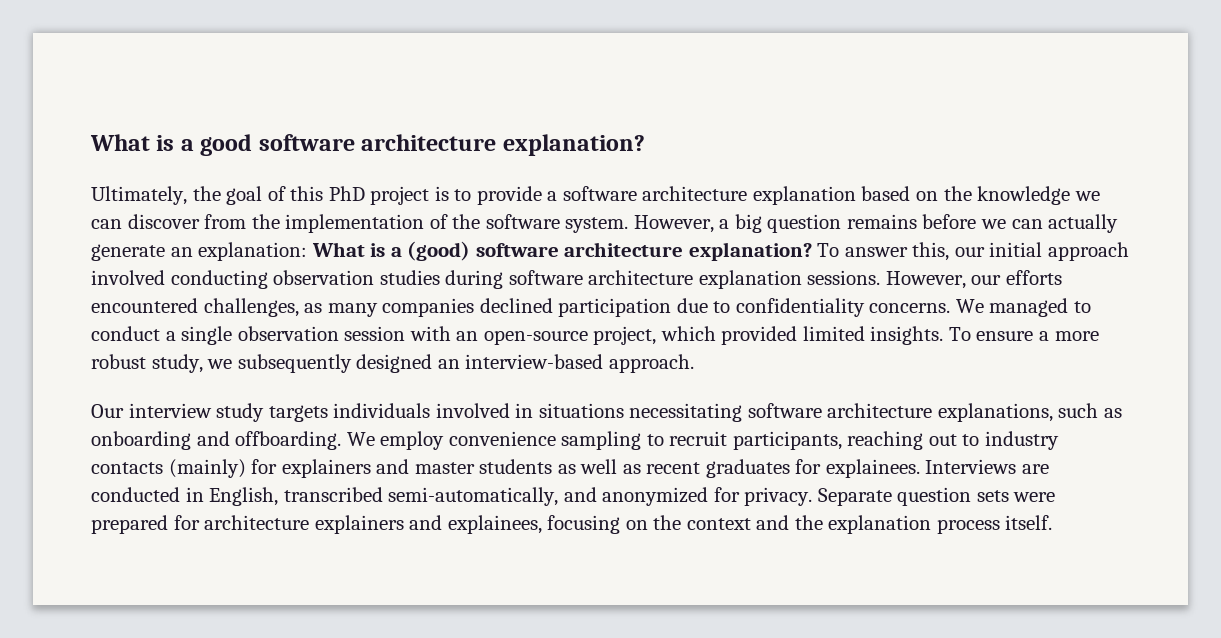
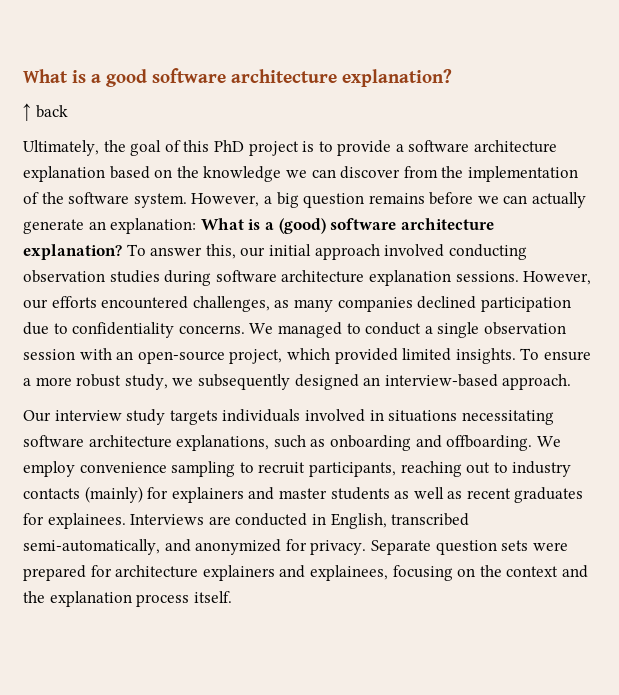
(645, 145) none -> [23,103,68,121] // ↑ back

